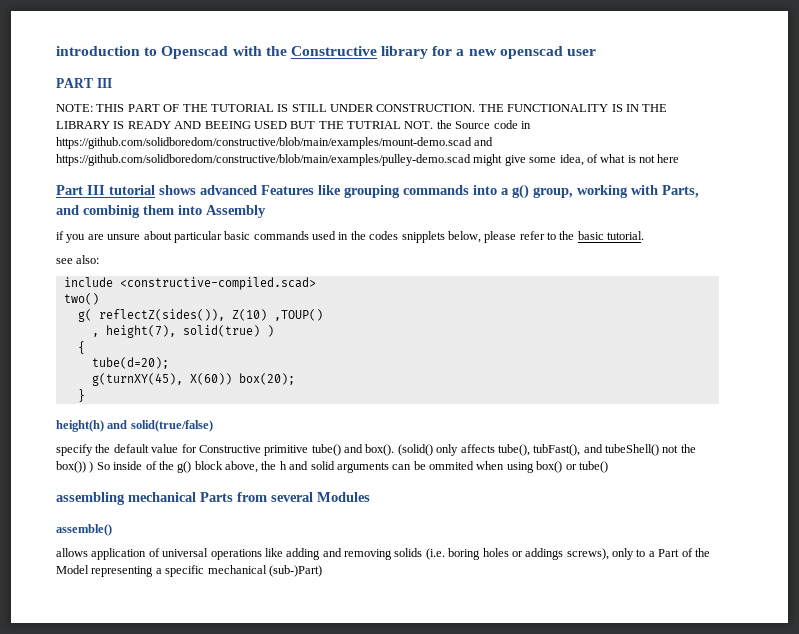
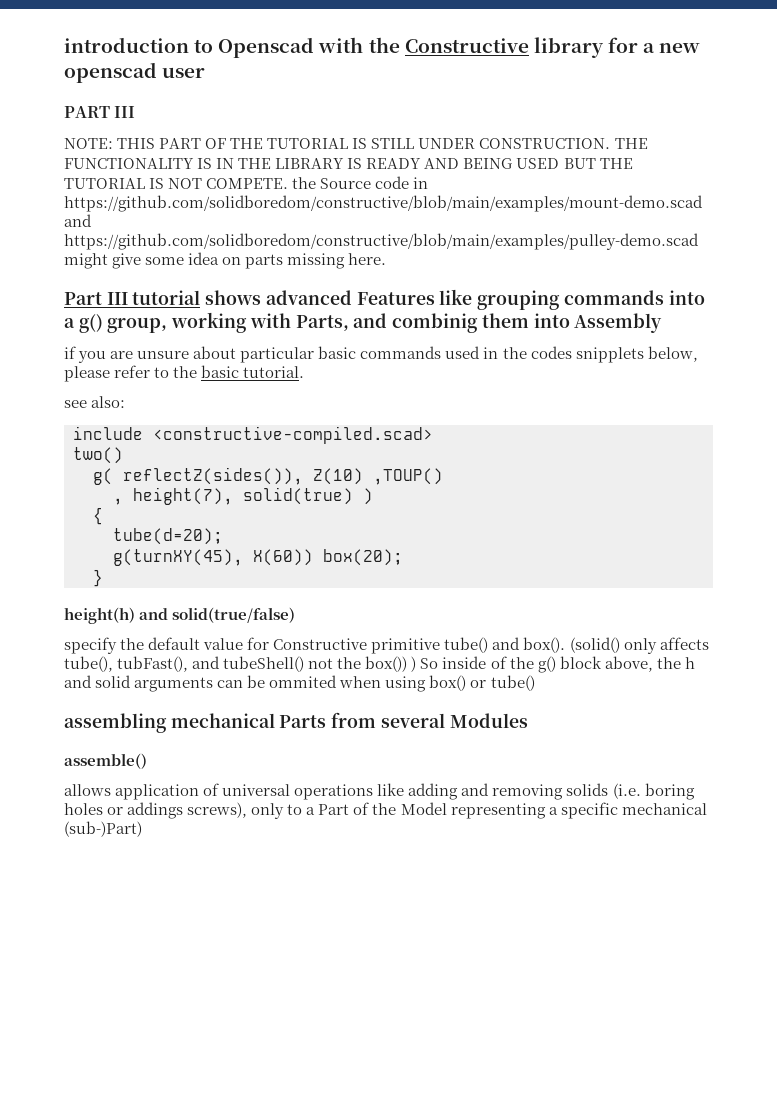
[204,121,251,129] BEEING -> [463,158,513,169] BEING
[347,121,434,129] TUTRIAL NOT. -> [64,178,289,189] TUTORIAL IS NOT COMPETE.
[559,154,680,166] idea, of what is not here -> [188,252,387,269] idea on parts missing here.

